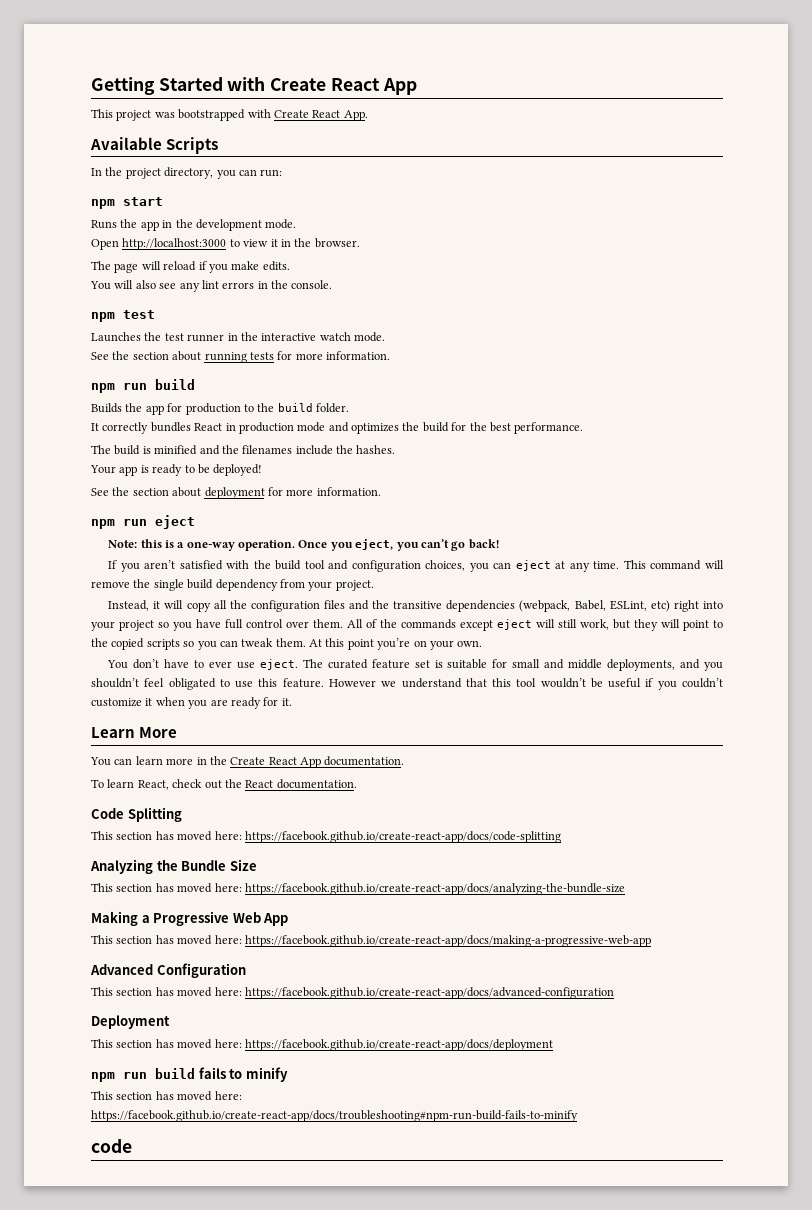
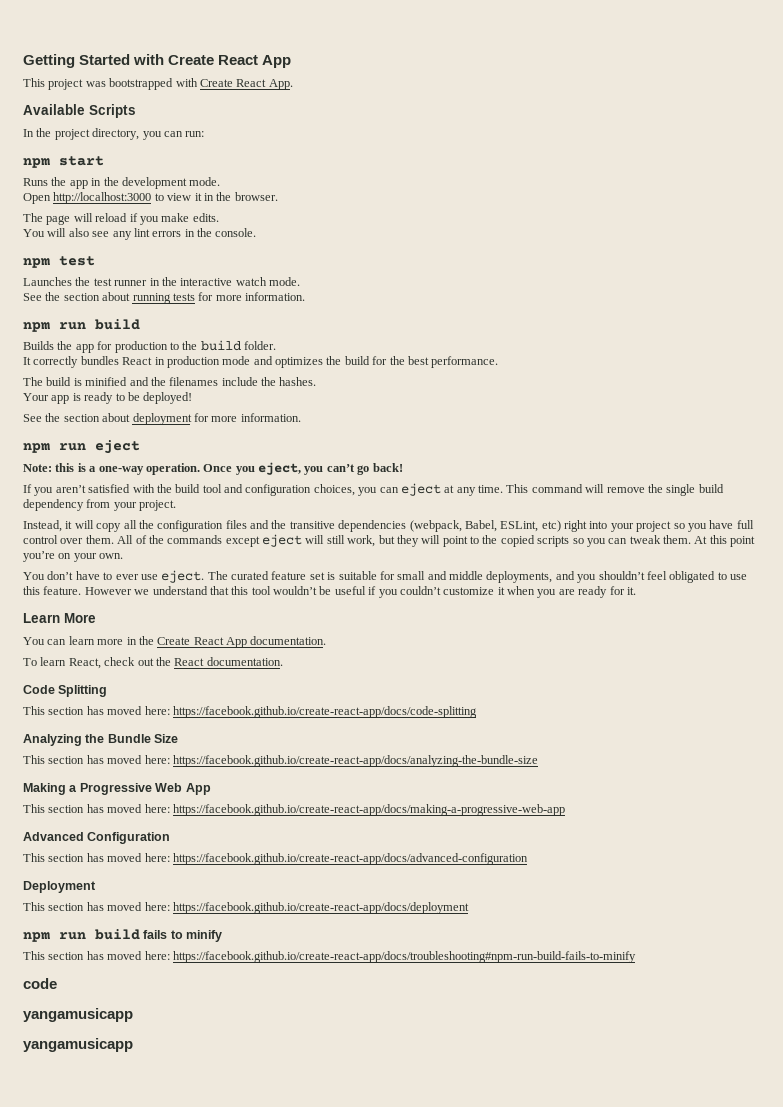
(132, 1146) none -> [23,1008,133,1022] [23,1038,133,1052] // yangamusicapp // yangamusicapp

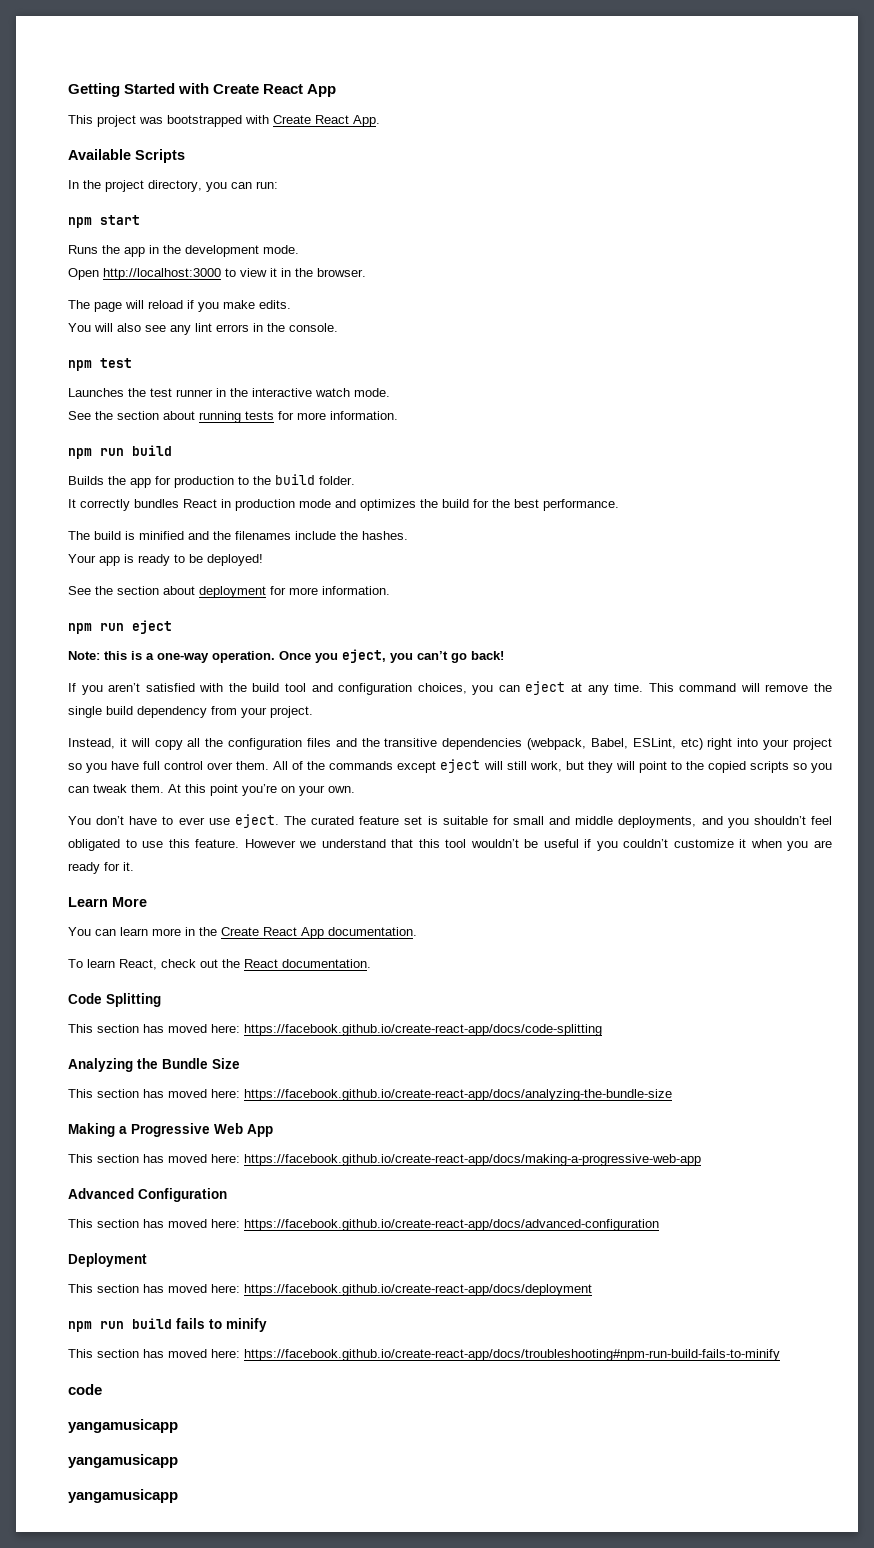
(133, 1045) none -> [68,1489,178,1503] // yangamusicapp

